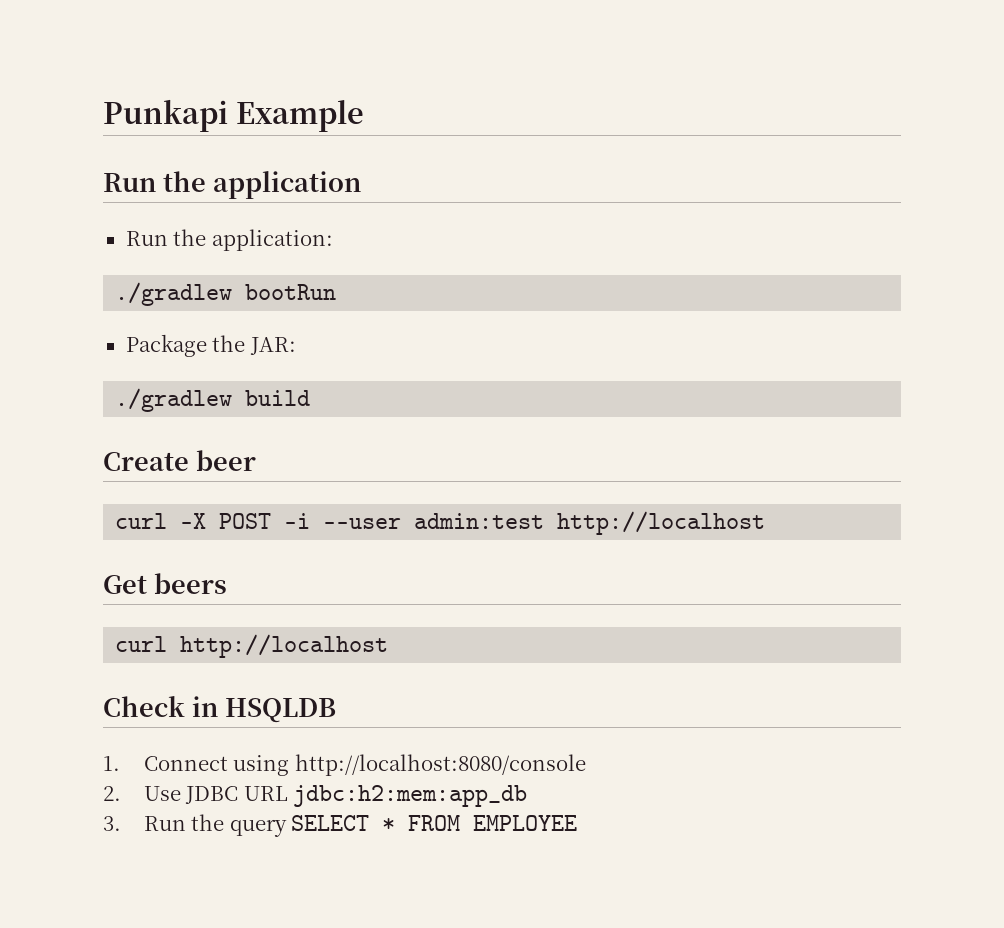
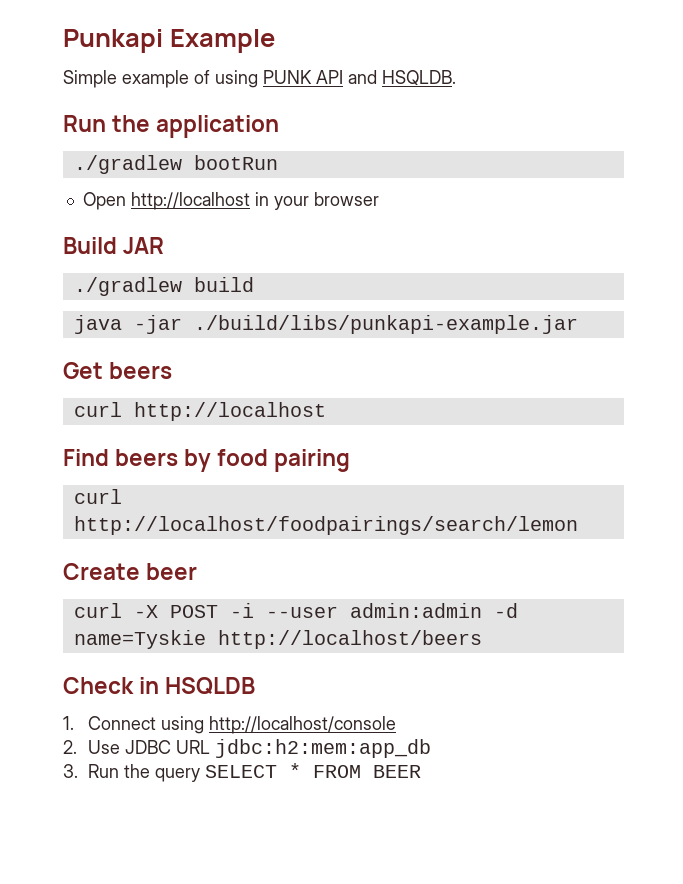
(364, 116) none -> [63,70,456,88] // Simple example of using PUNK API and HSQLDB.
[125,229,333,251] // Run the application: -> (280, 126) none
[125,334,296,357] [115,388,311,412] Package the JAR: // ./gradlew build -> [82,192,379,210] [63,237,165,254] [73,277,254,296] [73,315,578,334] [63,362,173,379] [73,402,326,421] [63,449,351,472] [73,489,122,504] [73,516,578,535] Open http://localhost in your browser // Build JAR // ./gradlew build // java -jar ./build/libs/punkapi-example.jar // Get beers // curl http://localhost // Find beers by food pairing // curl http://localhost/foodpairings/search/lemon
[414,511,766,535] [103,573,227,594] [115,634,389,658] admin:test http://localhost // Get beers // curl http://localhost -> [349,603,518,618] [73,630,482,649] admin:admin -d name=Tyskie http://localhost/beers
[294,754,586,776] http://localhost:8080/console -> [208,716,396,734] http://localhost/console
[473,815,578,831] EMPLOYEE -> [372,765,421,778] BEER

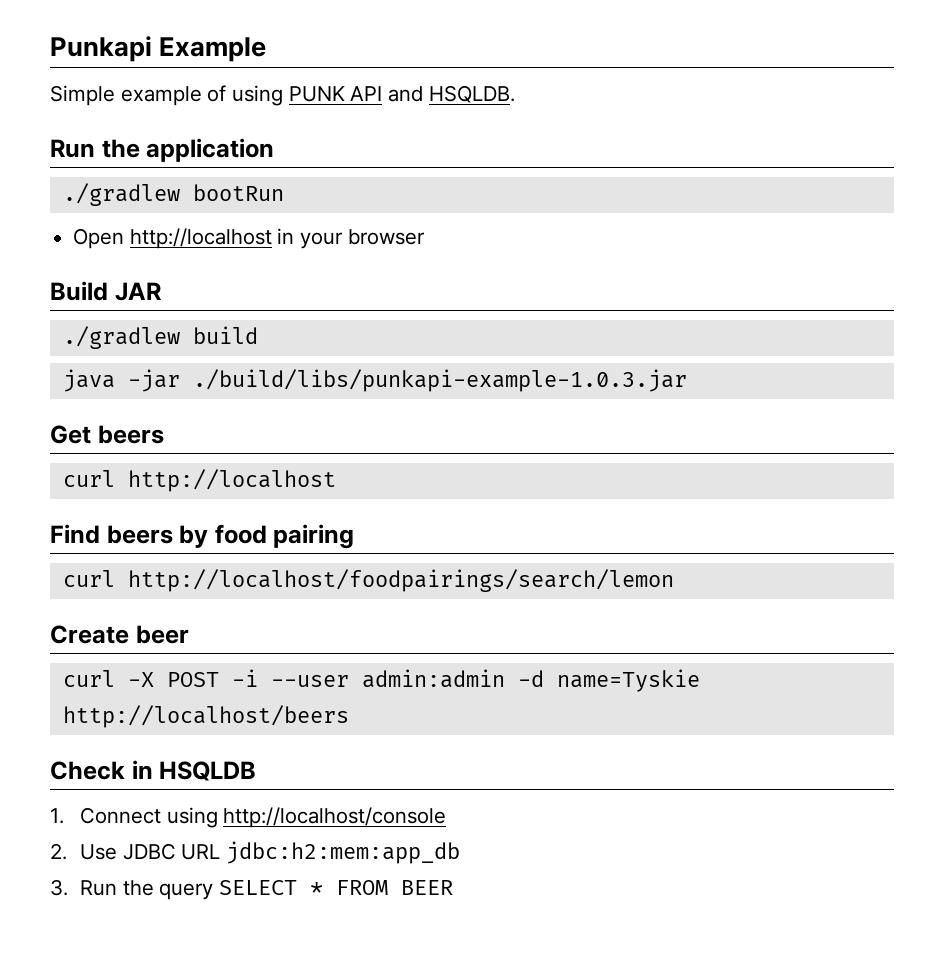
[193,315,578,334] ./build/libs/punkapi-example.jar -> [192,369,687,392] ./build/libs/punkapi-example-1.0.3.jar

